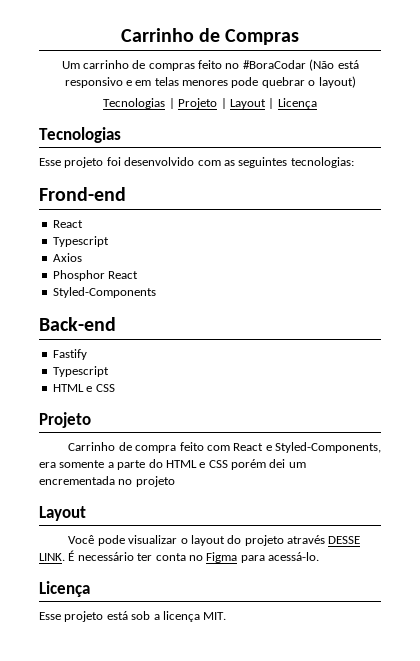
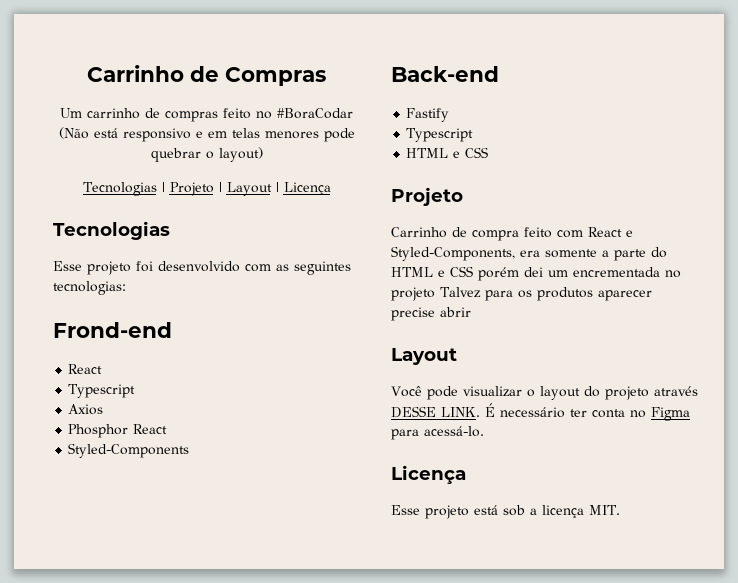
(175, 481) none -> [440,287,652,301] [391,307,471,321] Talvez para os produtos aparecer precise abrir

